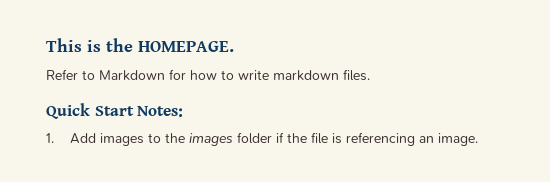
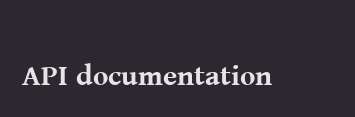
[46,38,234,52] [46,69,370,81] [46,103,184,119] [46,132,478,146] This is the HOMEPAGE. // Refer to Markdown for how to write markdown files. // Quick Start Notes: // 1. Add images to the images folder if the file is referencing an image. -> [22,63,272,85] API documentation

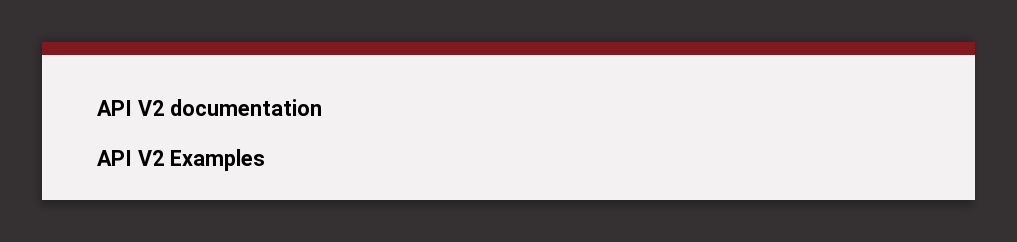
[22,67,68,85] API -> [97,100,164,116] API V2
(272, 74) none -> [97,149,265,171] // API V2 Examples

